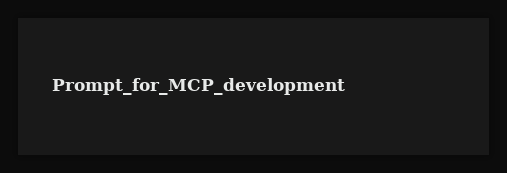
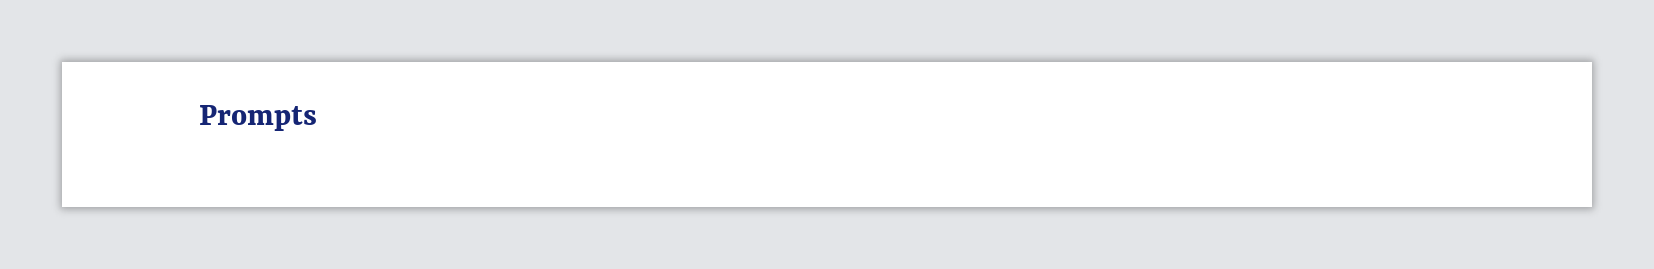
[52,78,345,95] Prompt_for_MCP_development -> [199,105,317,131] Prompts

